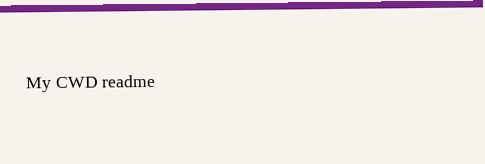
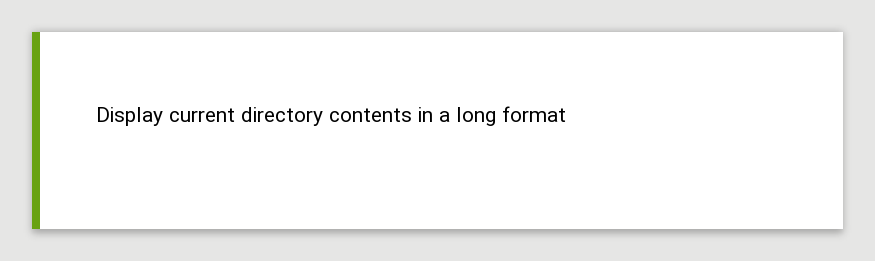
[25,74,157,93] My CWD readme -> [96,106,566,126] Display current directory contents in a long format

